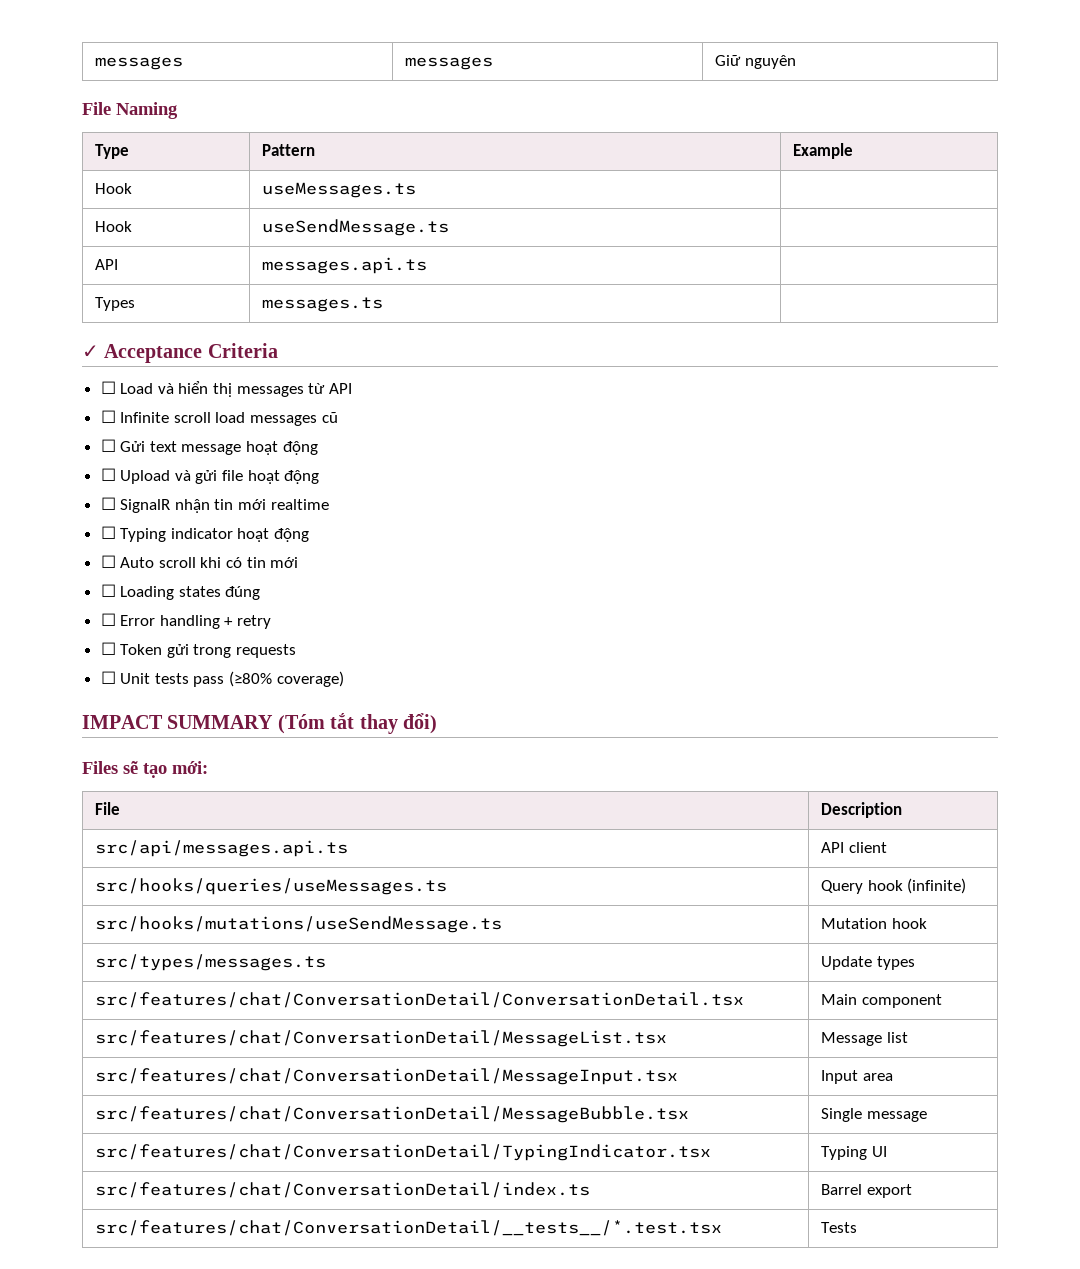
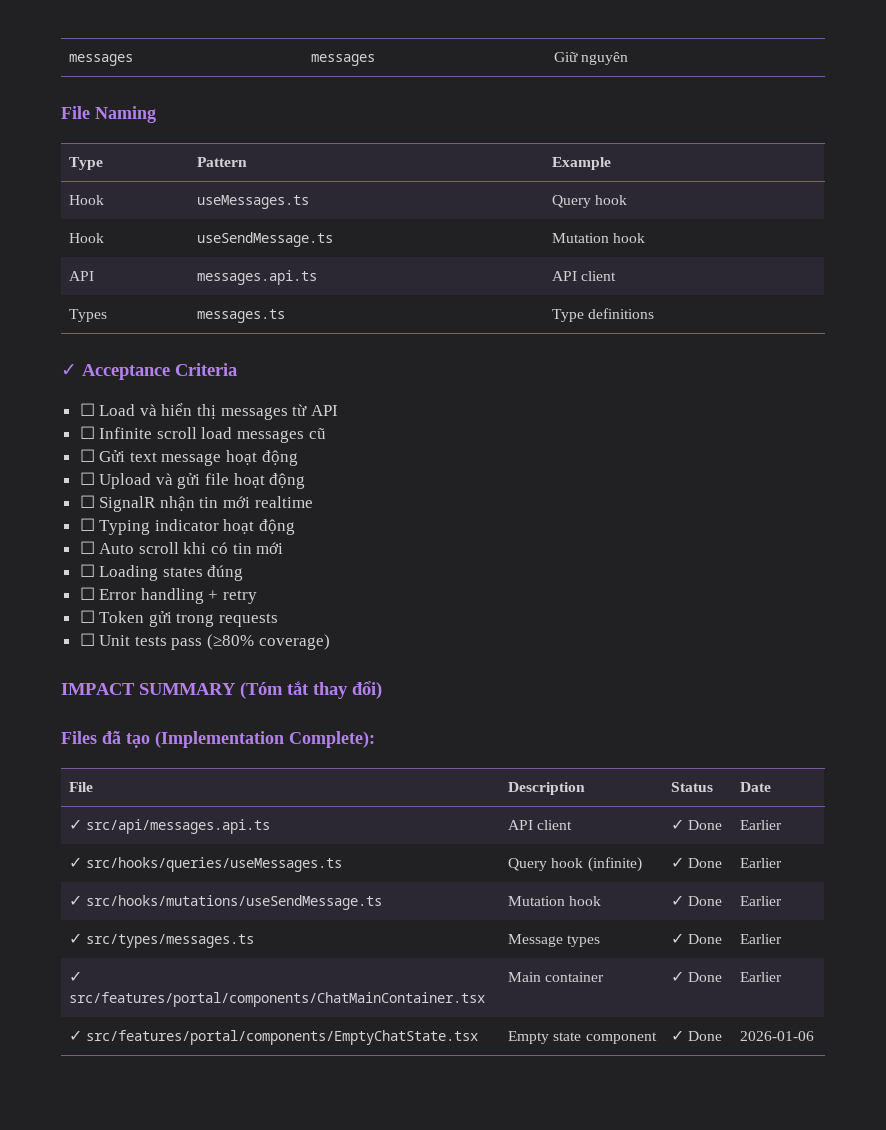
(417, 190) none -> [552,195,628,208] Query hook
(450, 227) none -> [552,233,646,243] Mutation hook
(428, 265) none -> [552,271,617,281] API client
(384, 304) none -> [552,308,655,322] Type definitions
[123,761,208,778] sẽ tạo mới: -> [102,731,375,748] đã tạo (Implementation Complete):
(903, 810) // -> [671,782,714,792] [740,782,772,792] [69,819,83,830] | Status | Date // ✓
(887, 847) // -> [671,819,723,830] [740,820,783,830] [69,857,83,868] | ✓ Done | Earlier // ✓
(967, 886) // -> [671,857,723,868] [740,858,783,868] [69,895,83,906] | ✓ Done | Earlier // ✓
(927, 923) // -> [671,895,723,906] [740,896,783,906] [69,933,83,944] | ✓ Done | Earlier // ✓
[821,956,873,970] Update -> [508,934,564,947] Message
[95,992,745,1008] [821,994,942,1008] [95,1030,668,1047] [821,1032,908,1046] [95,1068,679,1085] [821,1070,893,1084] [95,1106,690,1123] [821,1108,927,1122] [95,1144,712,1161] [821,1146,887,1160] [95,1182,591,1198] [821,1184,912,1198] [95,1220,723,1236] [821,1222,858,1233] // src/features/chat/ConversationDetail/ConversationDetail.tsx | Main component // src/features/chat/ConversationDetail/MessageList.tsx | Message list // src/features/chat/ConversationDetail/MessageInput.tsx | Input area // src/features/chat/ConversationDetail/MessageBubble.tsx | Single message // src/features/chat/ConversationDetail/TypingIndicator.tsx | Typing UI // src/features/chat/ConversationDetail/index.ts | Barrel export // src/features/chat/ConversationDetail/__tests__/*.test.tsx | Tests -> [671,933,723,944] [740,934,783,944] [69,971,83,982] [69,992,486,1007] [508,972,605,982] [671,971,723,982] [740,972,783,982] [69,1030,479,1045] [508,1031,657,1044] [671,1030,723,1041] [740,1031,815,1041] | ✓ Done | Earlier // ✓ src/features/portal/components/ChatMainContainer.tsx | Main container | ✓ Done | Earlier // ✓ src/features/portal/components/EmptyChatState.tsx | Empty state component | ✓ Done | 2026-01-06

